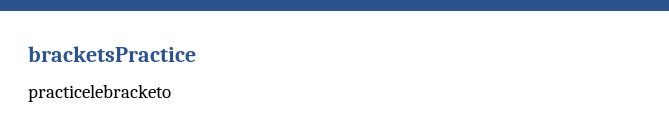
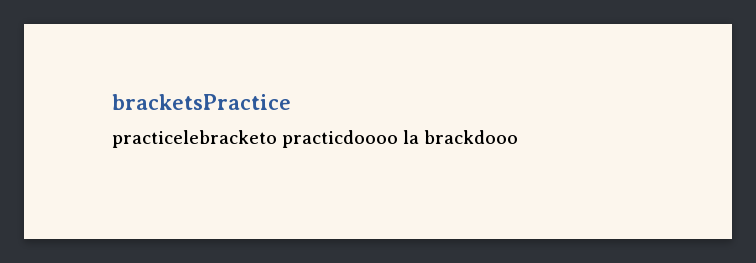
(171, 93) none -> [282,130,519,148] practicdoooo la brackdooo

